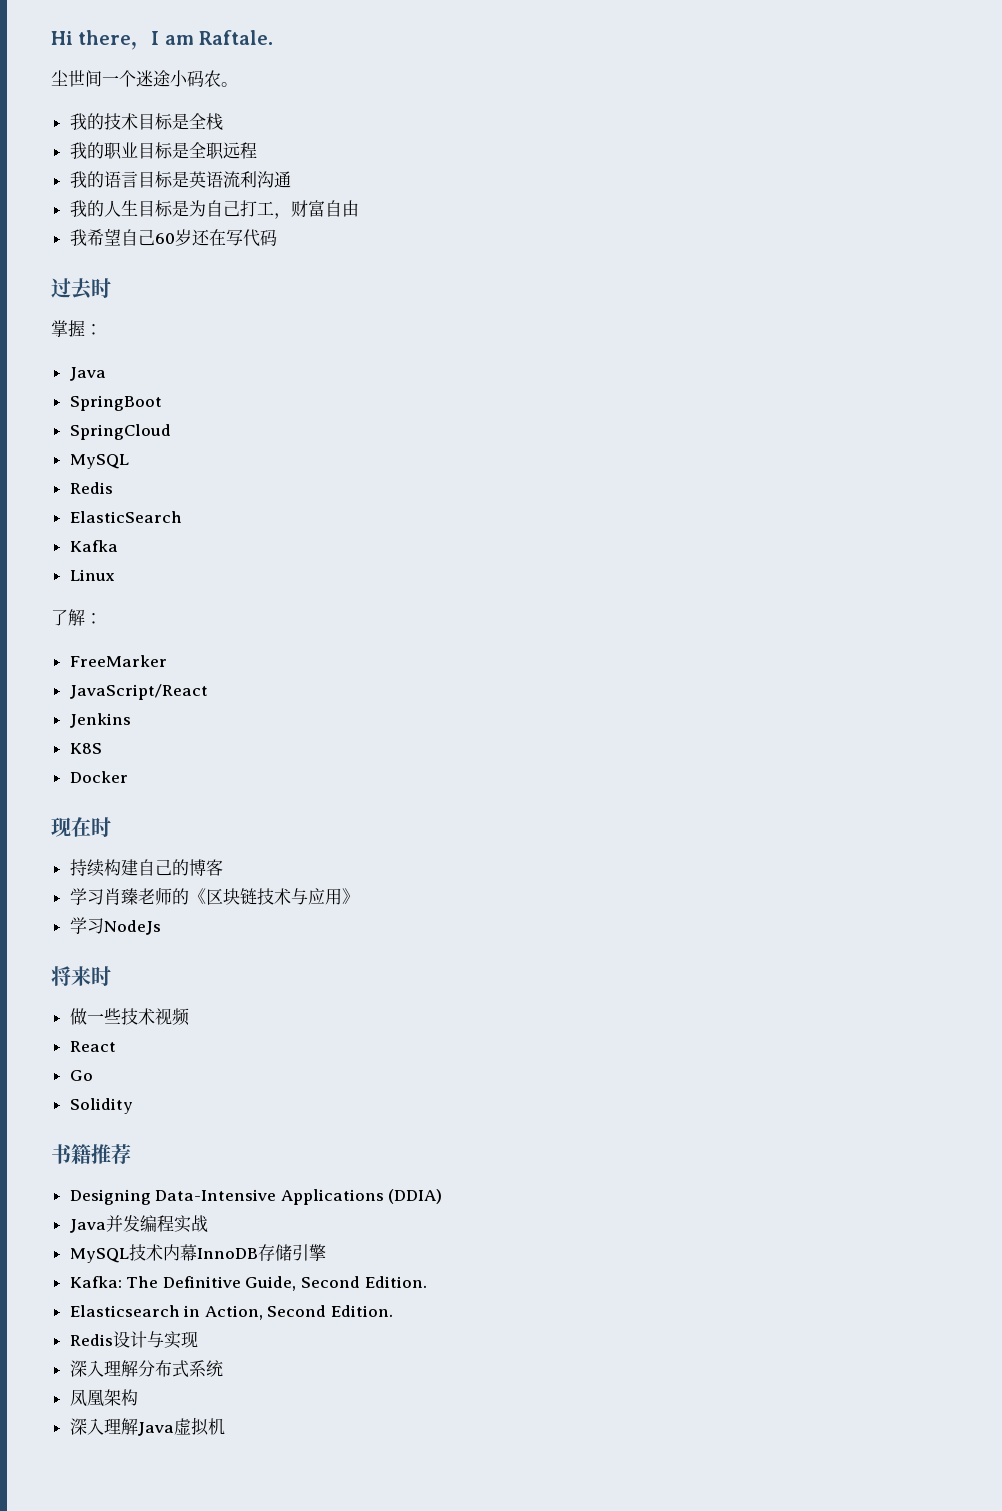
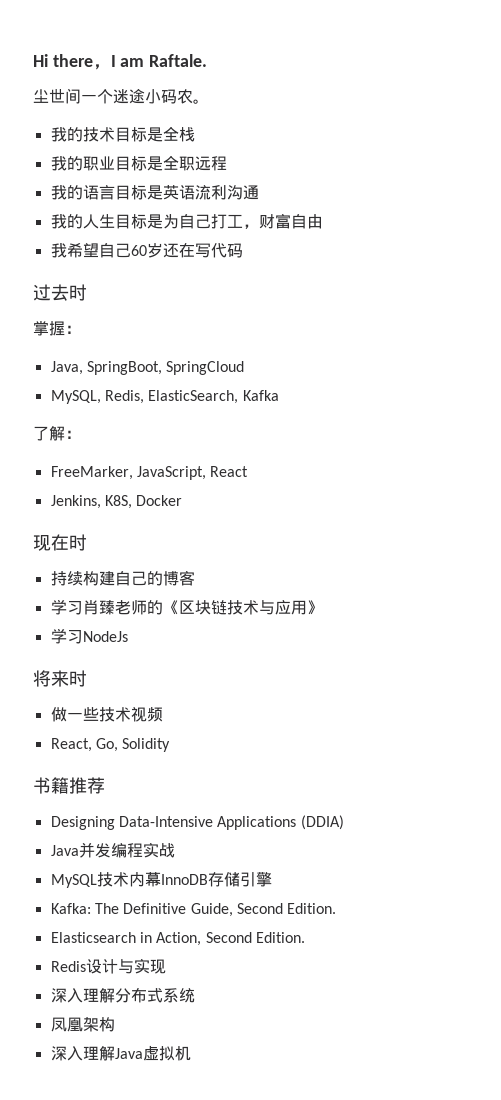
[69,367,106,381] [69,395,162,411] Java // SpringBoot // -> [50,361,162,375] Java, SpringBoot,
[69,454,129,469] [69,482,113,494] [69,511,182,523] MySQL // Redis // ElasticSearch // -> [50,390,239,404] MySQL, Redis, ElasticSearch,
[69,569,115,581] // Linux -> (279, 395) none
[69,655,167,667] [69,684,208,700] [69,713,131,728] [69,743,102,754] FreeMarker // JavaScript/React // Jenkins // K8S // -> [50,466,249,480] [50,495,132,509] FreeMarker, JavaScript, React // Jenkins, K8S,
[69,1041,116,1052] [69,1070,93,1081] React // Go // -> [50,738,118,752] React, Go,

